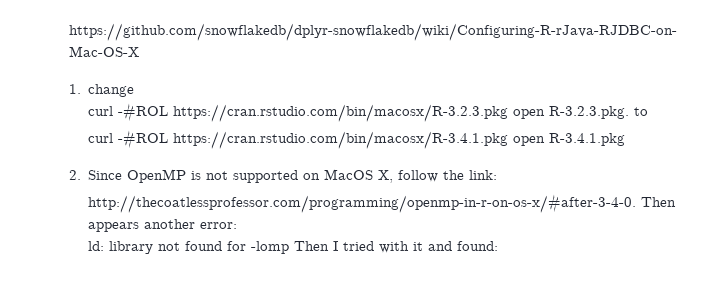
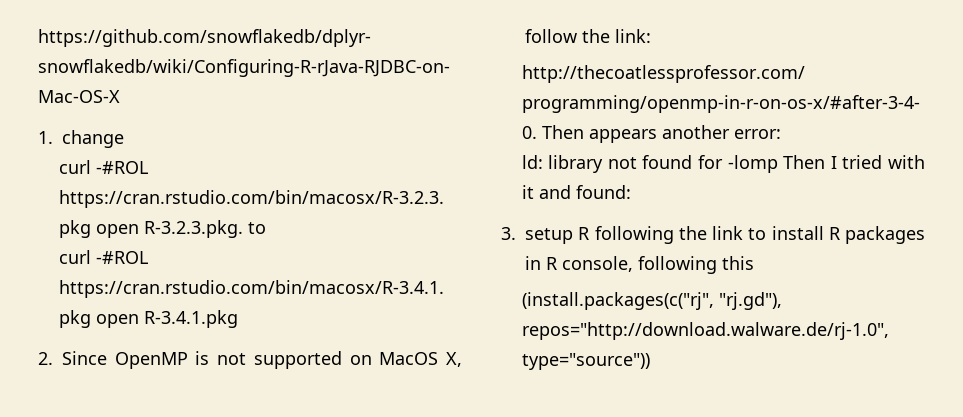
(498, 246) none -> [501,226,925,244] [525,256,754,274] [521,292,782,310] [521,322,889,340] [521,353,650,370] // 3. setup R following the link to install R packages in R console, following this // (install.packages(c("rj", "rj.gd"), repos="http://download.walware.de/rj-1.0", type="source"))

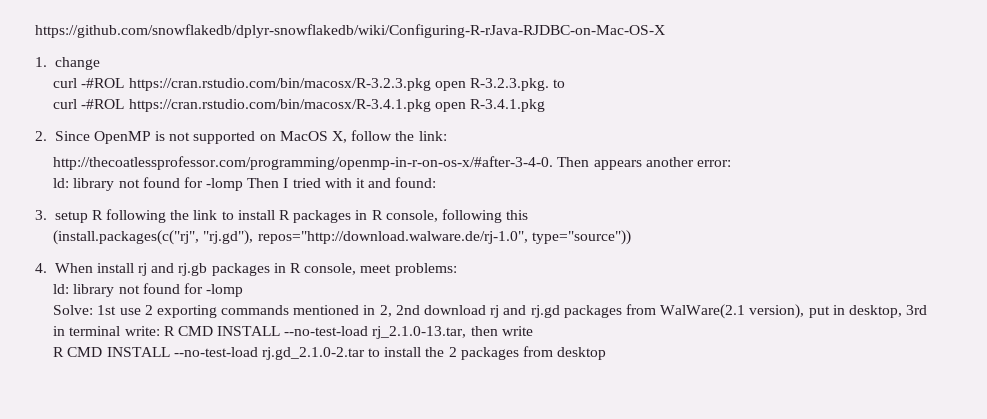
(650, 361) none -> [35,263,457,276] [53,283,244,297] [53,304,928,319] [53,326,533,339] [53,346,607,360] // 4. When install rj and rj.gb packages in R console, meet problems: // ld: library not found for -lomp // Solve: 1st use 2 exporting commands mentioned in 2, 2nd download rj and rj.gd packages from WalWare(2.1 version), put in desktop, 3rd in terminal write: R CMD INSTALL --no-test-load rj_2.1.0-13.tar, then write // R CMD INSTALL --no-test-load rj.gd_2.1.0-2.tar to install the 2 packages from desktop

